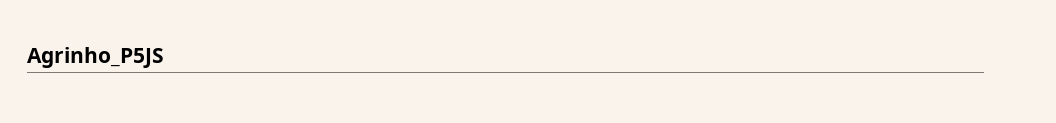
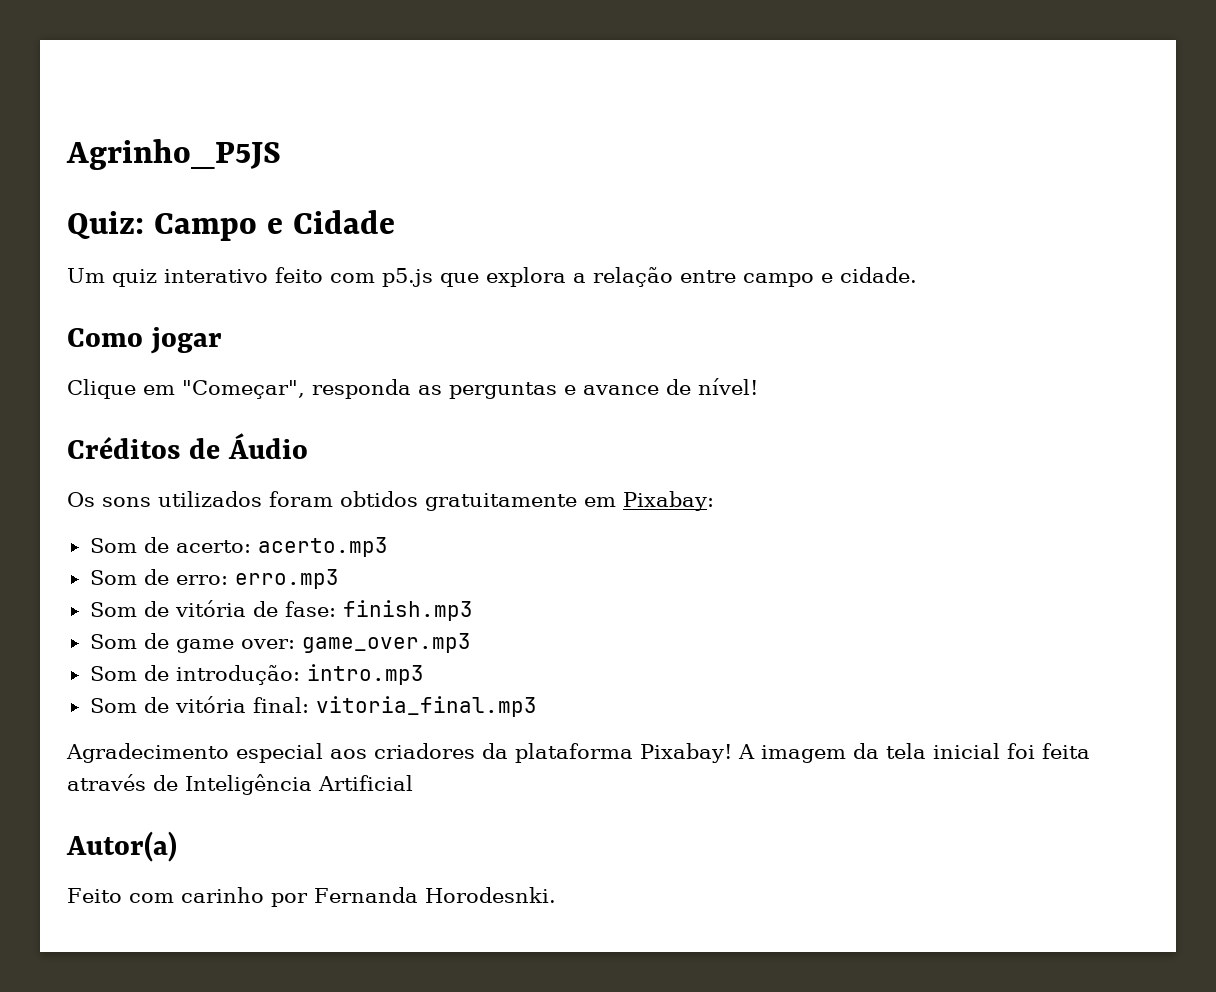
(164, 57) none -> [67,210,395,241] [67,267,917,287] [67,327,222,354] [67,378,758,399] [67,433,308,459] [67,491,714,511] [89,537,388,557] [89,569,339,589] [89,600,473,621] [89,633,471,653] [89,664,424,685] [89,696,537,717] [66,743,1090,763] [67,774,413,795] [66,831,177,862] [67,887,556,907] // Quiz: Campo e Cidade // Um quiz interativo feito com p5.js que explora a relação entre campo e cidade. // Como jogar // Clique em "Começar", responda as perguntas e avance de nível! // Créditos de Áudio // Os sons utilizados foram obtidos gratuitamente em Pixabay: // Som de acerto: acerto.mp3 // Som de erro: erro.mp3 // Som de vitória de fase: finish.mp3 // Som de game over: game_over.mp3 // Som de introdução: intro.mp3 // Som de vitória final: vitoria_final.mp3 // Agradecimento especial aos criadores da plataforma Pixabay! A imagem da tela inicial foi feita através de Inteligência Artificial // Autor(a) // Feito com carinho por Fernanda Horodesnki.

